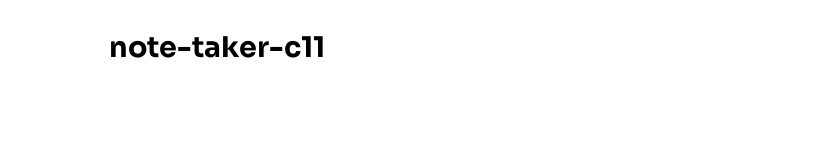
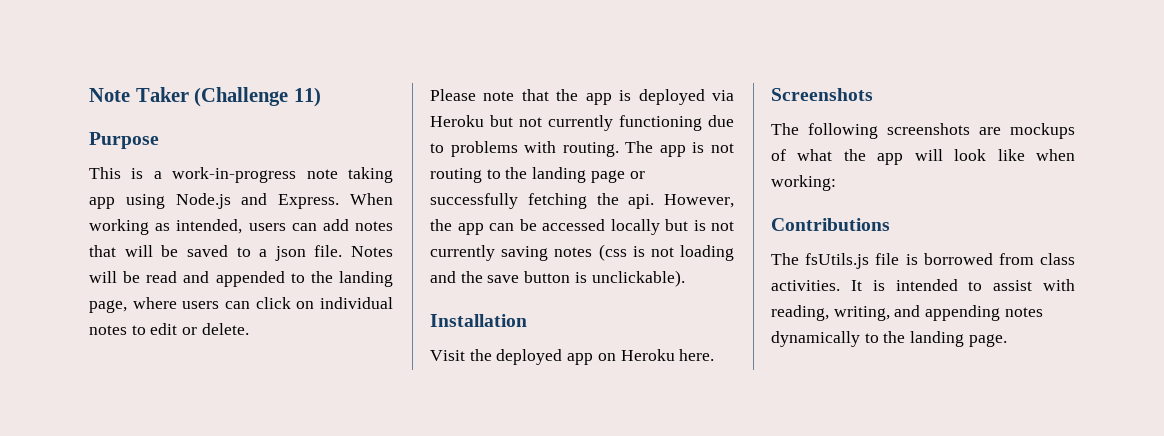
[109,36,325,58] note-taker-c11 -> [89,87,321,107] [89,132,159,149] [89,167,393,183] [89,193,393,209] [89,219,393,235] [89,245,393,261] [89,271,393,287] [89,297,393,313] [89,323,249,335] [430,89,734,105] [430,115,734,131] [430,141,734,157] [430,167,645,183] [430,193,734,209] [430,219,734,235] [430,244,734,261] [430,270,685,287] [430,314,527,327] [430,349,715,365] [771,88,873,101] [771,123,1075,139] [771,149,1075,165] [771,175,836,191] [771,218,890,231] [771,253,1075,269] [771,279,1075,291] [771,305,1043,321] [771,331,1007,347] Note Taker (Challenge 11) // Purpose // This is a work-in-progress note taking app using Node.js and Express. When working as intended, users can add notes that will be saved to a json file. Notes will be read and appended to the landing page, where users can click on individual notes to edit or delete. // Please note that the app is deployed via Heroku but not currently functioning due to problems with routing. The app is not routing to the landing page or successfully fetching the api. However, the app can be accessed locally but is not currently saving notes (css is not loading and the save button is unclickable). // Installation // Visit the deployed app on Heroku here. // Screenshots // The following screenshots are mockups of what the app will look like when working: // Contributions // The fsUtils.js file is borrowed from class activities. It is intended to assist with reading, writing, and appending notes dynamically to the landing page.

